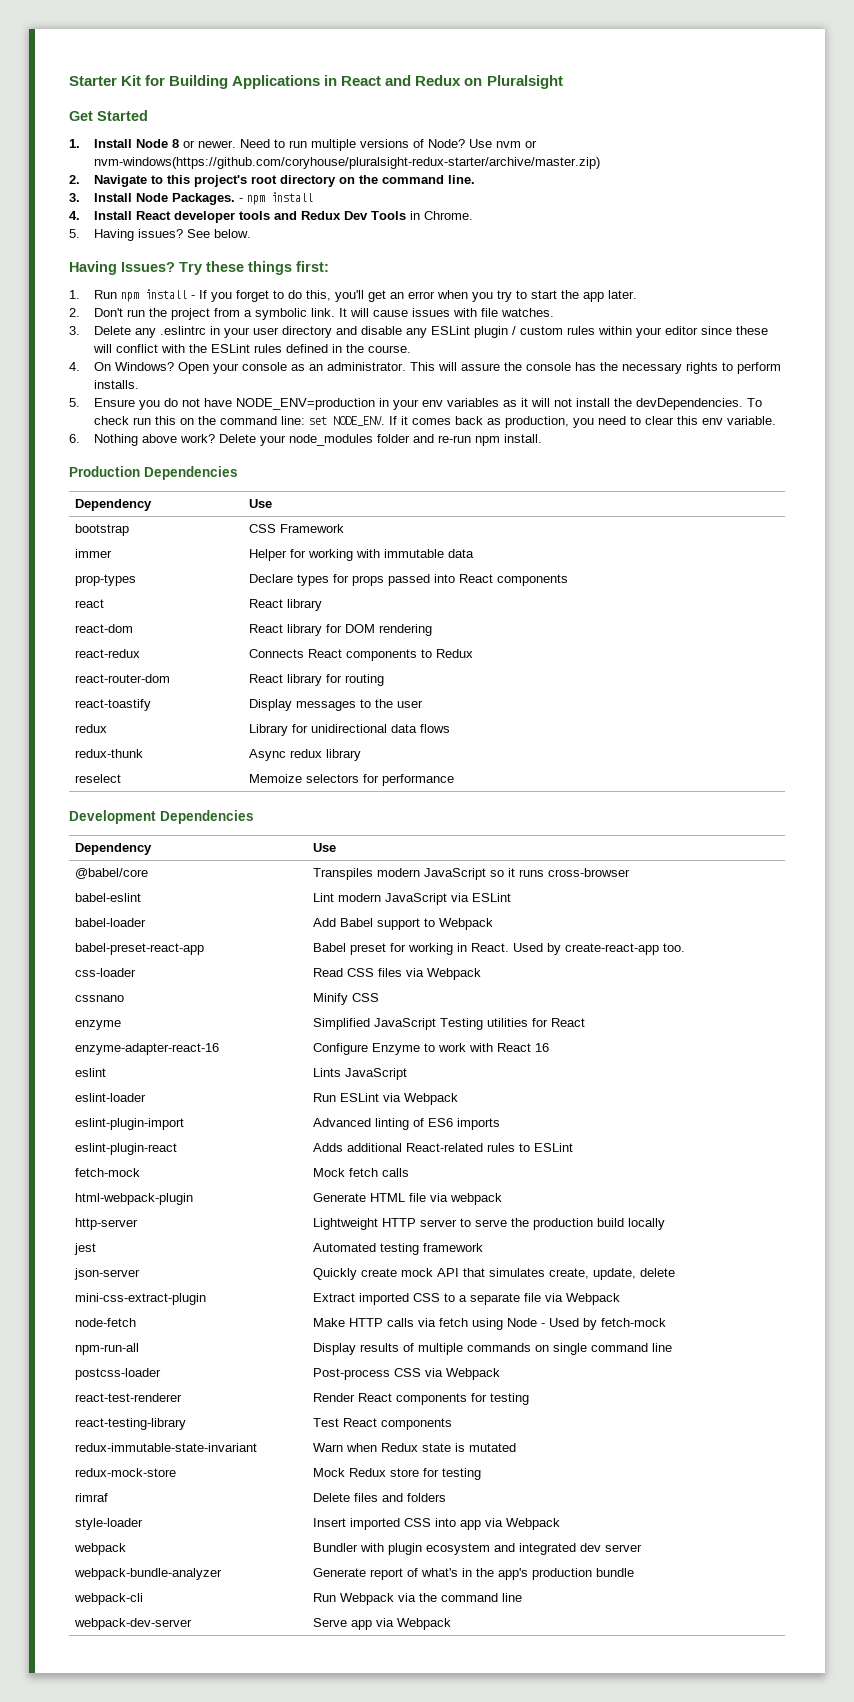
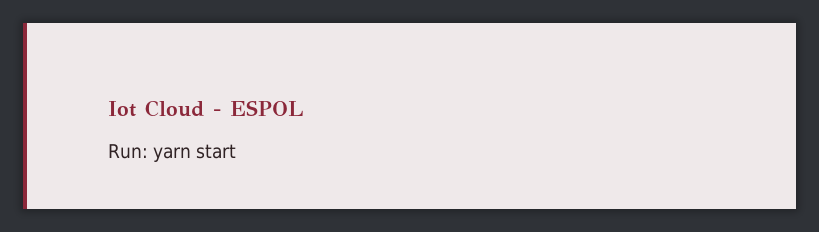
[69,75,563,89] [69,110,148,121] [69,139,538,151] [94,157,601,169] [69,175,476,187] [69,192,314,205] [69,211,474,223] [69,229,252,241] [69,261,329,275] [69,289,638,302] [69,308,555,320] [69,326,769,338] [93,344,412,353] [69,362,782,374] [94,380,140,389] [69,398,763,410] [94,416,777,428] [69,434,543,446] [69,466,238,480] [75,499,153,511] [249,499,273,508] [75,524,130,536] [249,524,345,533] [75,549,113,558] [249,549,475,561] [75,574,137,586] [249,574,569,586] [75,599,105,608] [249,599,323,611] [75,624,134,633] [249,624,433,636] [75,649,141,658] [249,649,474,661] [75,674,171,683] [249,674,385,686] [75,699,152,711] [249,699,424,711] [75,724,108,733] [249,724,451,736] [75,749,144,758] [249,749,362,761] [75,774,122,783] [249,774,455,786] [69,810,254,824] [75,843,153,855] [313,843,337,852] [75,868,149,879] [313,868,631,880] [75,893,142,902] [313,893,512,905] [75,918,147,927] [313,918,494,930] [75,943,205,955] [313,943,686,955] [75,968,137,977] [313,968,482,980] [75,995,125,1002] [313,993,380,1005] [75,1020,122,1030] [313,1018,586,1030] [75,1043,220,1055] [313,1043,550,1055] [75,1068,107,1077] [313,1068,408,1080] [75,1093,147,1102] [313,1093,459,1105] [75,1118,185,1130] [313,1118,501,1130] [75,1143,178,1155] [313,1143,574,1152] [75,1168,141,1177] [313,1168,410,1177] [75,1193,194,1205] [313,1193,503,1205] [75,1218,139,1230] [313,1218,666,1230] [74,1243,97,1255] [313,1243,484,1255] [74,1268,141,1280] [313,1268,676,1280] [75,1293,207,1305] [313,1293,621,1305] [75,1318,137,1327] [313,1318,667,1330] [75,1343,140,1355] [313,1343,673,1355] [75,1368,162,1380] [313,1368,501,1380] [75,1393,183,1402] [313,1393,530,1405] [75,1418,187,1430] [313,1418,453,1430] [75,1443,258,1452] [313,1443,517,1452] [75,1468,177,1477] [313,1468,482,1480] [75,1493,109,1502] [313,1493,447,1502] [75,1518,144,1530] [313,1518,561,1530] [74,1543,127,1555] [313,1543,643,1555] [74,1568,223,1580] [313,1568,635,1580] [74,1593,144,1605] [313,1593,523,1605] [74,1618,193,1630] [313,1618,452,1630] Starter Kit for Building Applications in React and Redux on Pluralsight // Get Started // 1. Install Node 8 or newer. Need to run multiple versions of Node? Use nvm or nvm-windows(https://github.com/coryhouse/pluralsight-redux-starter/archive/master.zip) // 2. Navigate to this project's root directory on the command line. // 3. Install Node Packages. - npm install // 4. Install React developer tools and Redux Dev Tools in Chrome. // 5. Having issues? See below. // Having Issues? Try these things first: // 1. Run npm install - If you forget to do this, you'll get an error when you try to start the app later. // 2. Don't run the project from a symbolic link. It will cause issues with file watches. // 3. Delete any .eslintrc in your user directory and disable any ESLint plugin / custom rules within your editor since these will conflict with the ESLint rules defined in the course. // 4. On Windows? Open your console as an administrator. This will assure the console has the necessary rights to perform installs. // 5. Ensure you do not have NODE_ENV=production in your env variables as it will not install the devDependencies. To check run this on the command line: set NODE_ENV. If it comes back as production, you need to clear this env variable. // 6. Nothing above work? Delete your node_modules folder and re-run npm install. // Production Dependencies // Dependency | Use // bootstrap | CSS Framework // immer | Helper for working with immutable data // prop-types | Declare types for props passed into React components // react | React library // react-dom | React library for DOM rendering // react-redux | Connects React components to Redux // react-router-dom | React library for routing // react-toastify | Display messages to the user // redux | Library for unidirectional data flows // redux-thunk | Async redux library // reselect | Memoize selectors for performance // Development Dependencies // Dependency | Use // @babel/core | Transpiles modern JavaScript so it runs cross-browser // babel-eslint | Lint modern JavaScript via ESLint // babel-loader | Add Babel support to Webpack // babel-preset-react-app | Babel preset for working in React. Used by create-react-app too. // css-loader | Read CSS files via Webpack // cssnano | Minify CSS // enzyme | Simplified JavaScript Testing utilities for React // enzyme-adapter-react-16 | Configure Enzyme to work with React 16 // eslint | Lints JavaScript // eslint-loader | Run ESLint via Webpack // eslint-plugin-import | Advanced linting of ES6 imports // eslint-plugin-react | Adds additional React-related rules to ESLint // fetch-mock | Mock fetch calls // html-webpack-plugin | Generate HTML file via webpack // http-server | Lightweight HTTP server to serve the production build locally // jest | Automated testing framework // json-server | Quickly create mock API that simulates create, update, delete // mini-css-extract-plugin | Extract imported CSS to a separate file via Webpack // node-fetch | Make HTTP calls via fetch using Node - Used by fetch-mock // npm-run-all | Display results of multiple commands on single command line // postcss-loader | Post-process CSS via Webpack // react-test-renderer | Render React components for testing // react-testing-library | Test React components // redux-immutable-state-invariant | Warn when Redux state is mutated // redux-mock-store | Mock Redux store for testing // rimraf | Delete files and folders // style-loader | Insert imported CSS into app via Webpack // webpack | Bundler with plugin ecosystem and integrated dev server // webpack-bundle-analyzer | Generate report of what's in the app's production bundle // webpack-cli | Run Webpack via the command line // webpack-dev-server | Serve app via Webpack -> [108,100,304,117] [108,144,237,162] Iot Cloud - ESPOL // Run: yarn start

